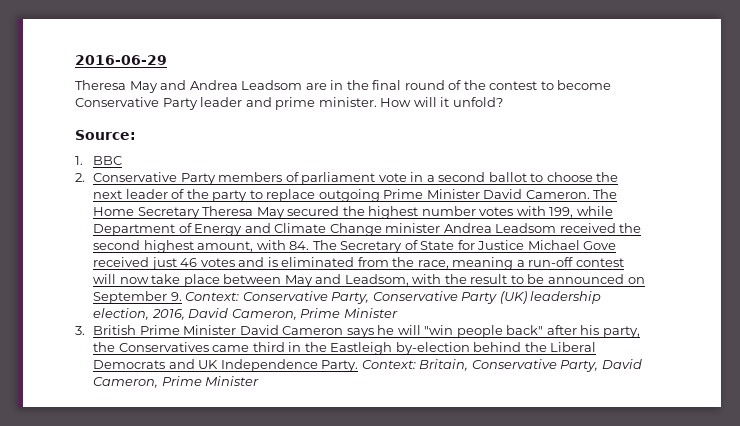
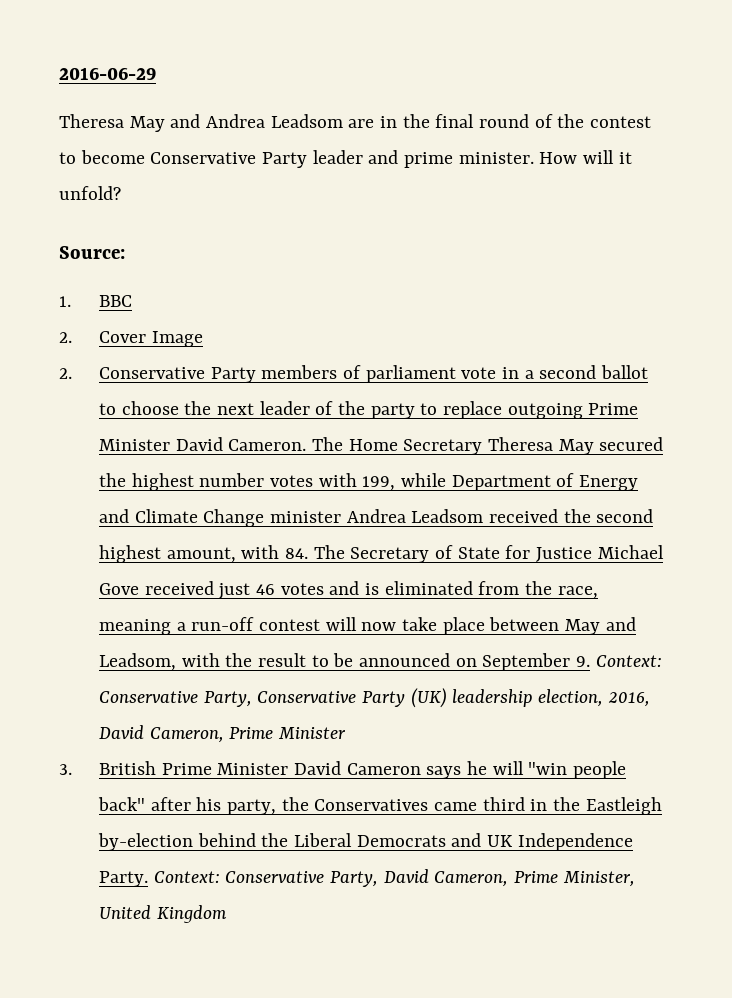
(123, 160) none -> [59,331,203,347] // 2. Cover Image
[419,359,469,371] Britain, -> (220, 877) none
[205,376,260,386] Minister -> [562,871,635,887] [99,905,227,923] Minister, United Kingdom

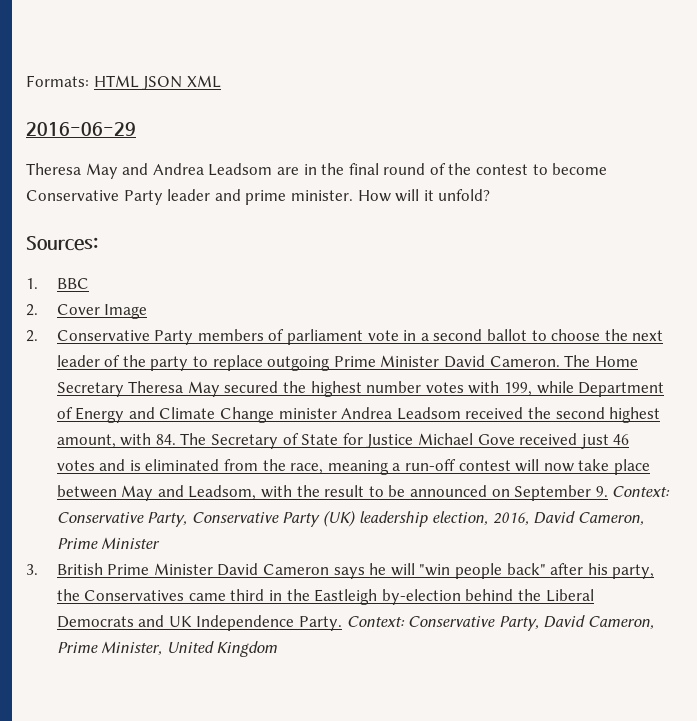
(59, 73) none -> [26,75,221,90] Formats: HTML JSON XML //
[59,246,125,259] Source: -> [26,236,98,251] Sources:

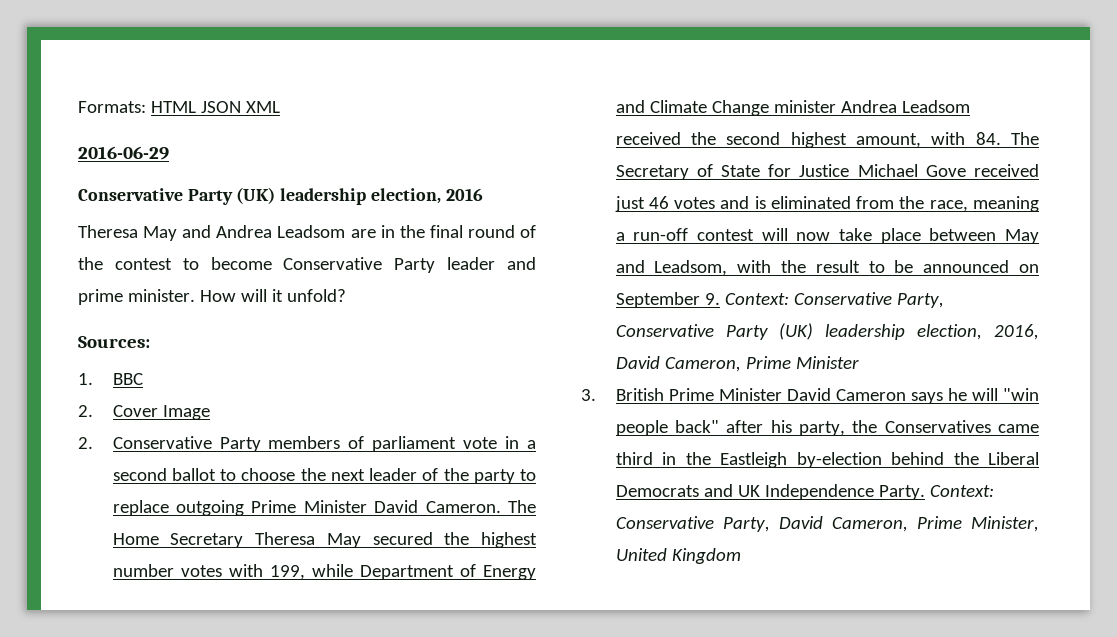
(136, 129) none -> [78,187,483,205] // Conservative Party (UK) leadership election, 2016

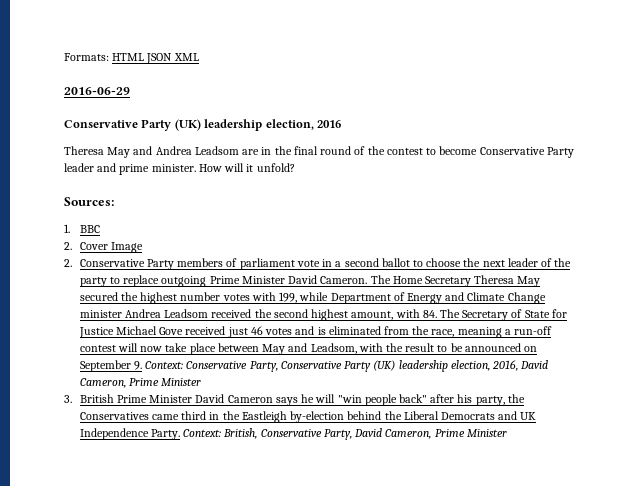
(994, 491) none -> [223,428,258,439] British,
[971,516,1039,532] [615,548,741,564] Minister, United Kingdom -> [466,429,507,437] Minister

